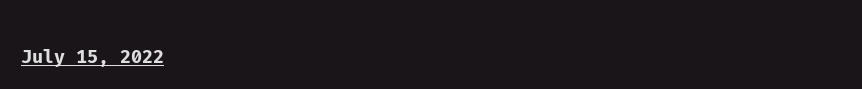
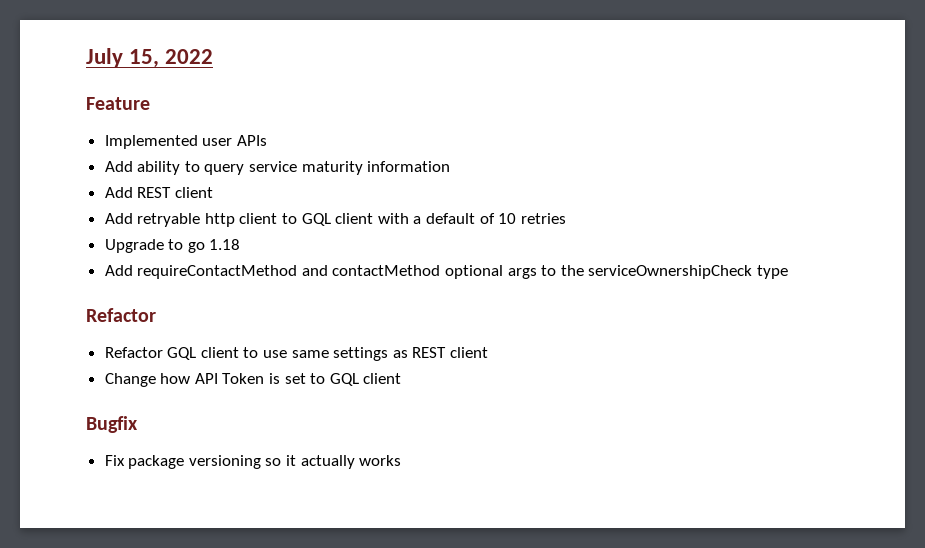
(164, 56) none -> [86,97,150,110] [104,135,267,149] [104,161,451,175] [104,187,213,198] [104,213,566,227] [104,239,241,253] [104,265,789,279] [86,308,156,322] [104,347,489,361] [104,373,402,387] [86,416,138,433] [104,455,402,469] // Feature // Implemented user APIs // Add ability to query service maturity information // Add REST client // Add retryable http client to GQL client with a default of 10 retries // Upgrade to go 1.18 // Add requireContactMethod and contactMethod optional args to the serviceOwnershipCheck type // Refactor // Refactor GQL client to use same settings as REST client // Change how API Token is set to GQL client // Bugfix // Fix package versioning so it actually works

